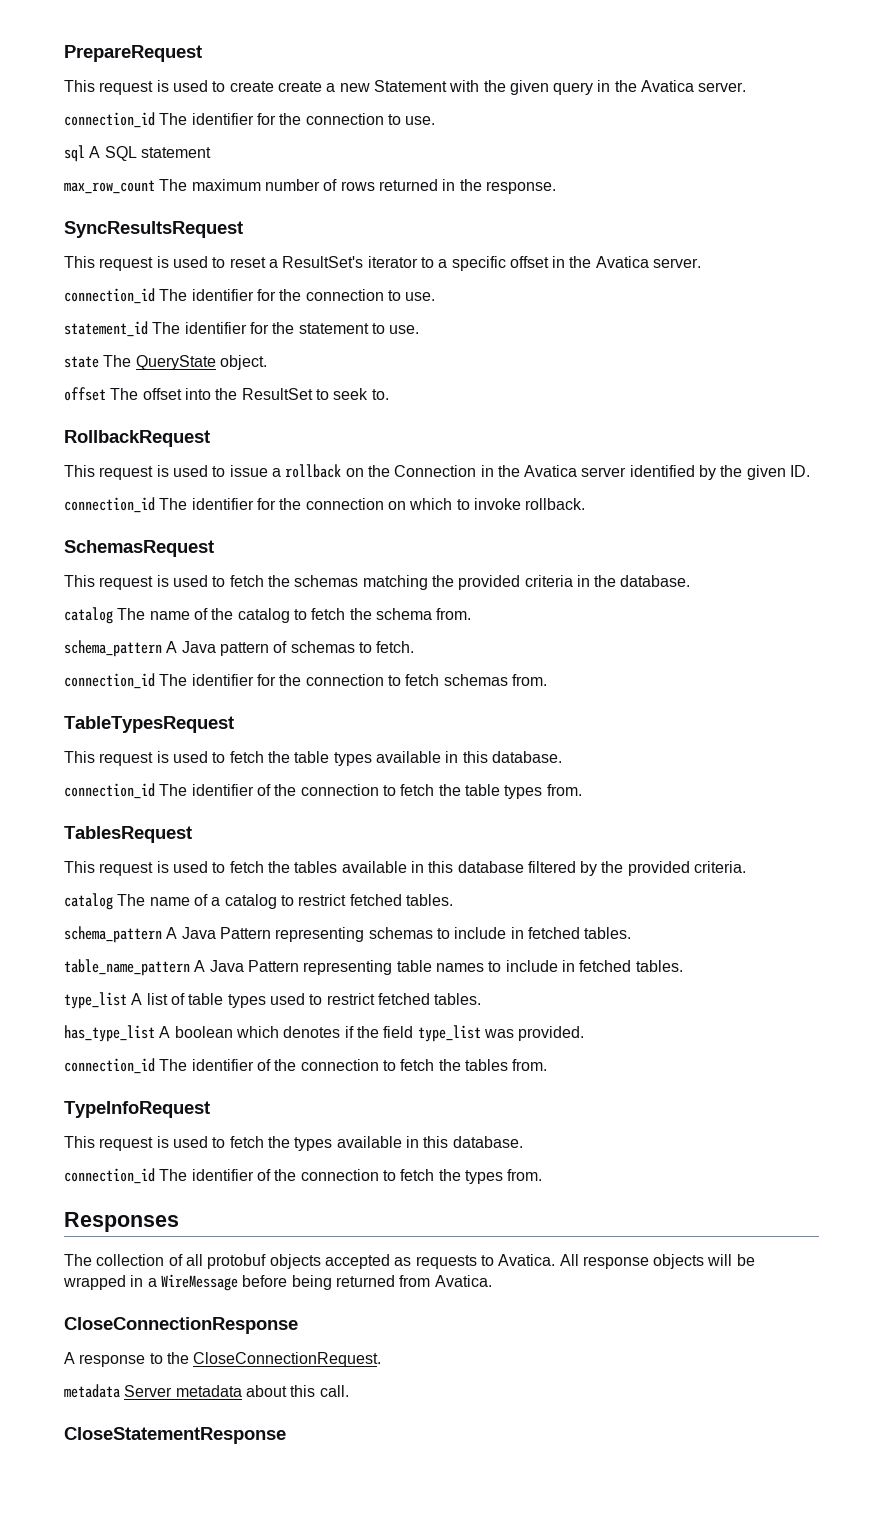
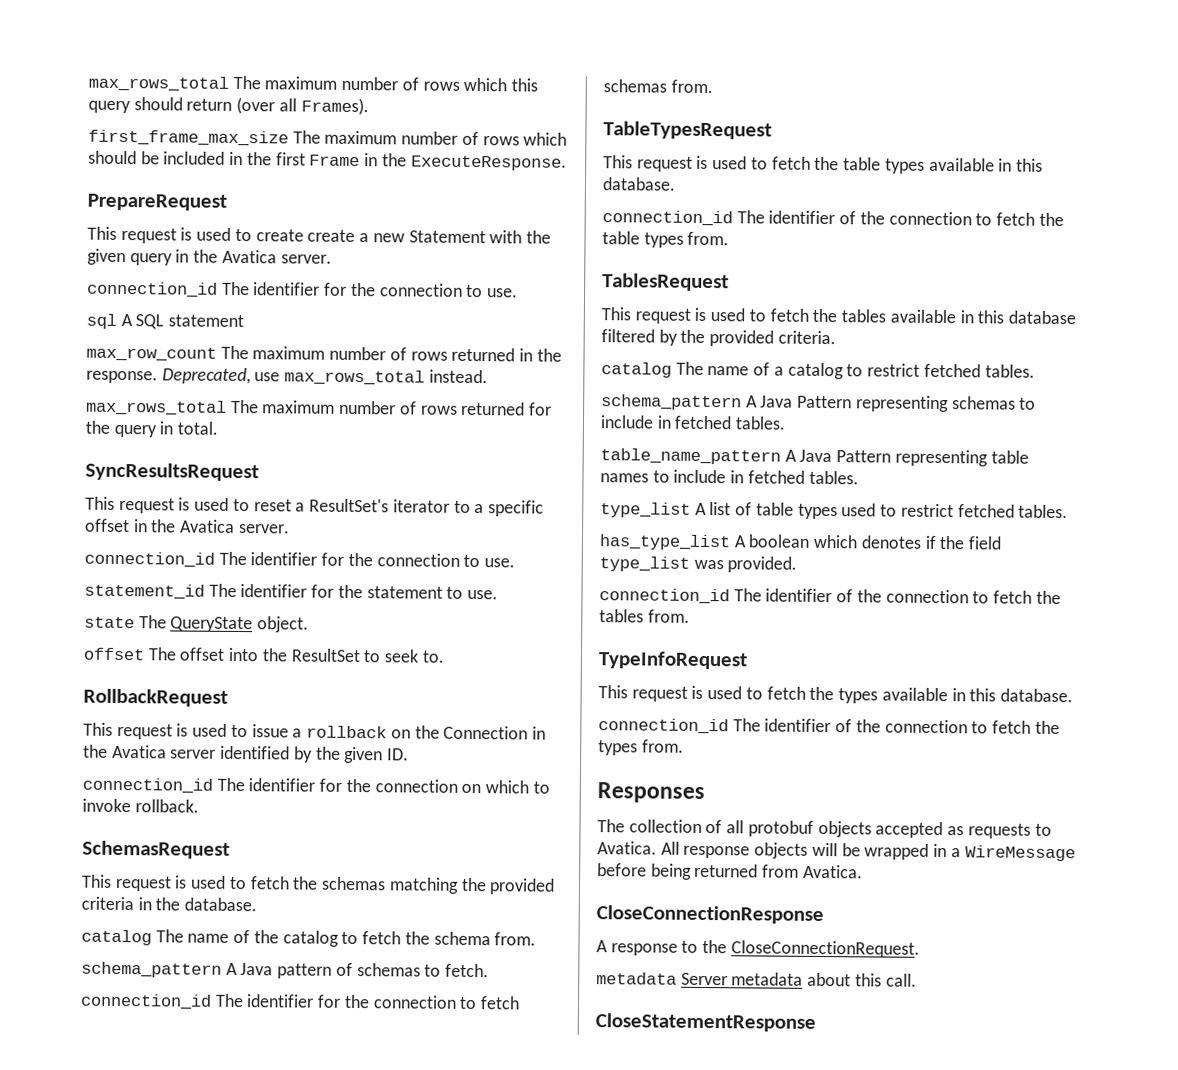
(64, 53) none -> [88,75,539,92] [88,96,369,116] [88,129,568,147] [88,150,567,171] max_rows_total The maximum number of rows which this query should return (over all Frames). // first_frame_max_size The maximum number of rows which should be included in the first Frame in the ExecuteResponse. //
(556, 187) none -> [161,367,488,386] [86,399,553,416] [85,420,219,438] Deprecated, use max_rows_total instead. // max_rows_total The maximum number of rows returned for the query in total.

